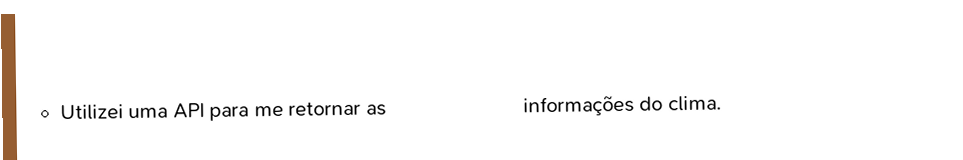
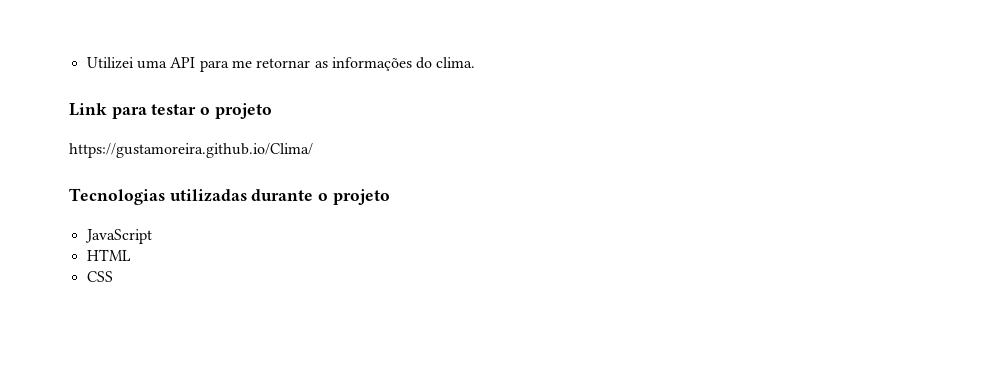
(722, 103) none -> [69,103,272,119] [69,143,313,158] [69,188,390,205] [84,229,152,244] [86,249,131,261] [86,271,113,282] // Link para testar o projeto // https://gustamoreira.github.io/Clima/ // Tecnologias utilizadas durante o projeto // JavaScript // HTML // CSS

